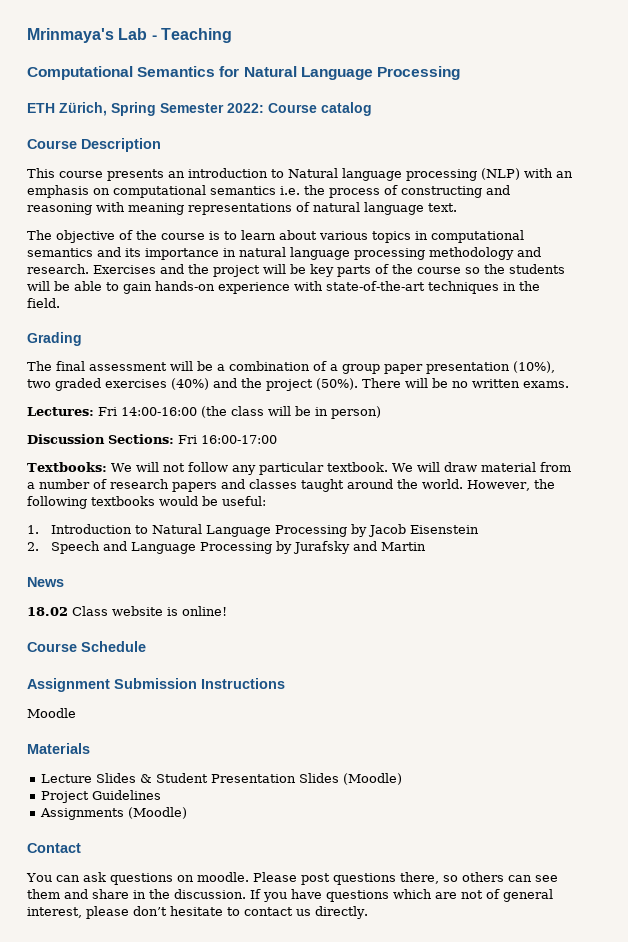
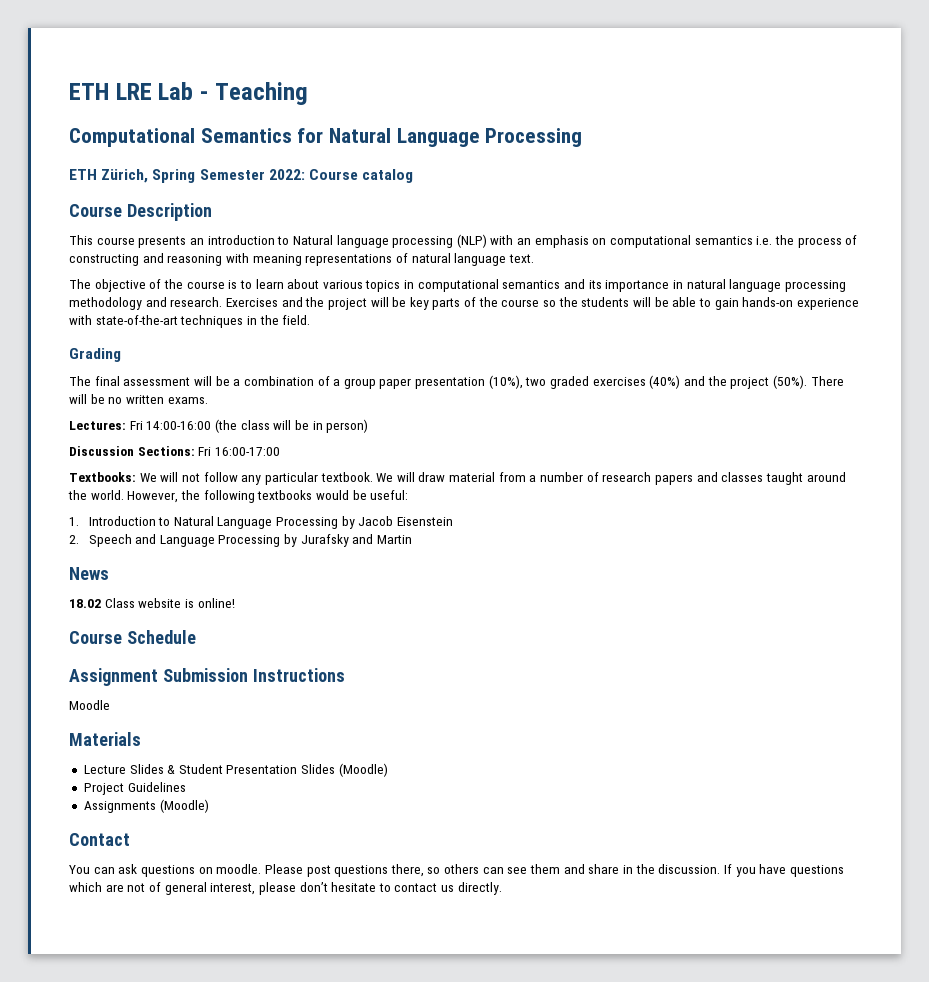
[27,28,114,43] Mrinmaya's -> [69,83,152,100] ETH LRE

